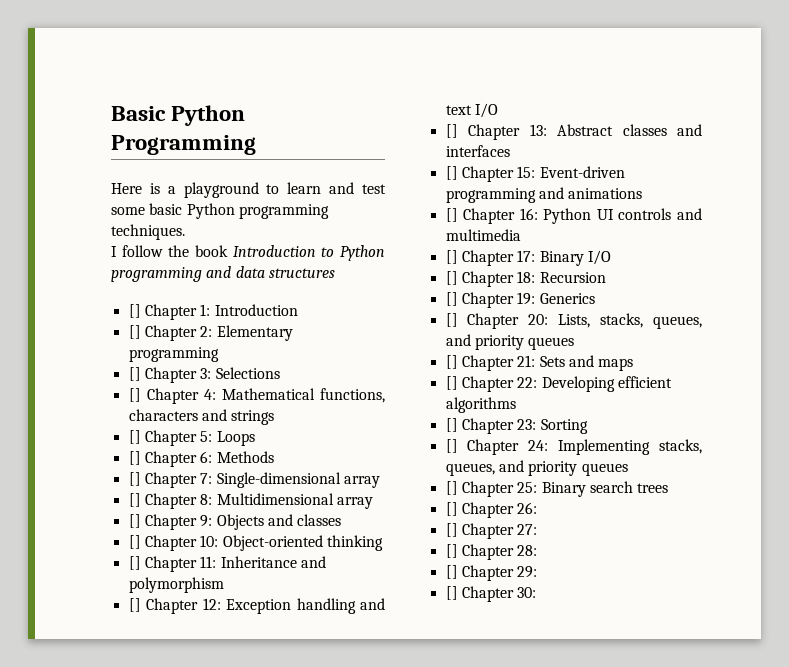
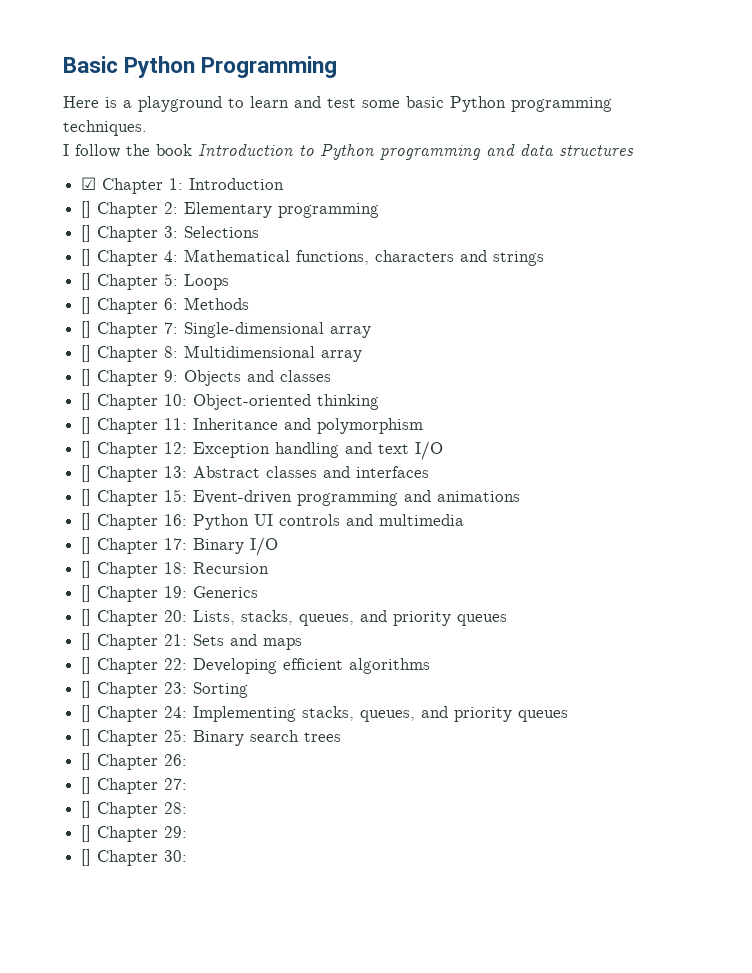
[128,304,141,318] [] -> [81,177,97,190] ☑

